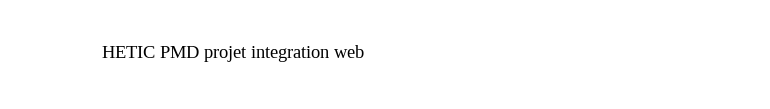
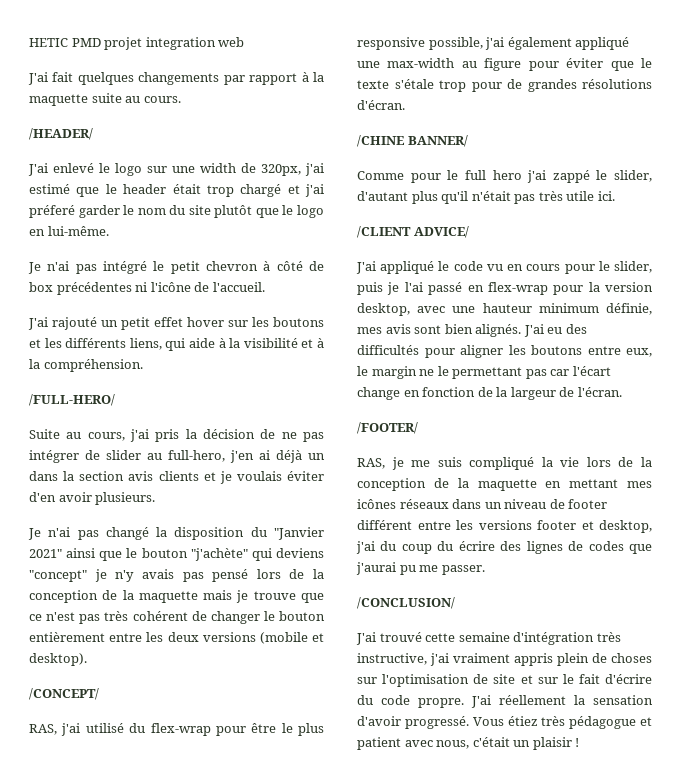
(364, 51) none -> [28,72,324,85] [29,93,181,106] [29,128,93,140] [28,163,324,176] [29,184,324,197] [29,205,324,218] [29,226,109,236] [28,261,325,274] [29,282,265,295] [28,317,324,330] [29,338,324,351] [29,359,143,372] [29,394,115,406] [29,429,324,442] [29,450,325,463] [29,471,324,484] [29,492,156,505] [28,527,324,540] [29,548,324,561] [29,569,324,582] [29,590,324,603] [29,611,325,624] [29,632,324,644] [29,653,87,666] [29,688,99,700] [29,723,324,736] [357,37,630,50] [357,58,652,71] [357,79,652,92] [357,100,405,110] [357,135,468,147] [357,170,652,183] [357,191,615,204] [357,226,469,238] [356,261,652,274] [357,282,653,295] [357,303,652,316] [357,324,587,337] [357,345,652,358] [357,366,611,379] [357,387,622,400] [357,422,418,434] [357,457,652,470] [357,478,652,491] [357,499,608,509] [357,520,652,533] [356,541,652,554] [356,562,485,575] [357,597,455,609] [356,632,621,645] [357,653,652,666] [357,674,652,687] [357,695,653,708] [357,716,652,729] [357,737,580,750] // J'ai fait quelques changements par rapport à la maquette suite au cours. // /HEADER/ // J'ai enlevé le logo sur une width de 320px, j'ai estimé que le header était trop chargé et j'ai préferé garder le nom du site plutôt que le logo en lui-même. // Je n'ai pas intégré le petit chevron à côté de box précédentes ni l'icône de l'accueil. // J'ai rajouté un petit effet hover sur les boutons et les différents liens, qui aide à la visibilité et à la compréhension. // /FULL-HERO/ // Suite au cours, j'ai pris la décision de ne pas intégrer de slider au full-hero, j'en ai déjà un dans la section avis clients et je voulais éviter d'en avoir plusieurs. // Je n'ai pas changé la disposition du "Janvier 2021" ainsi que le bouton "j'achète" qui deviens "concept" je n'y avais pas pensé lors de la conception de la maquette mais je trouve que ce n'est pas très cohérent de changer le bouton entièrement entre les deux versions (mobile et desktop). // /CONCEPT/ // RAS, j'ai utilisé du flex-wrap pour être le plus responsive possible, j'ai également appliqué une max-width au figure pour éviter que le texte s'étale trop pour de grandes résolutions d'écran. // /CHINE BANNER/ // Comme pour le full hero j'ai zappé le slider, d'autant plus qu'il n'était pas très utile ici. // /CLIENT ADVICE/ // J'ai appliqué le code vu en cours pour le slider, puis je l'ai passé en flex-wrap pour la version desktop, avec une hauteur minimum définie, mes avis sont bien alignés. J'ai eu des difficultés pour aligner les boutons entre eux, le margin ne le permettant pas car l'écart change en fonction de la largeur de l'écran. // /FOOTER/ // RAS, je me suis compliqué la vie lors de la conception de la maquette en mettant mes icônes réseaux dans un niveau de footer différent entre les versions footer et desktop, j'ai du coup du écrire des lignes de codes que j'aurai pu me passer. // /CONCLUSION/ // J'ai trouvé cette semaine d'intégration très instructive, j'ai vraiment appris plein de choses sur l'optimisation de site et sur le fait d'écrire du code propre. J'ai réellement la sensation d'avoir progressé. Vous étiez très pédagogue et patient avec nous, c'était un plaisir !

